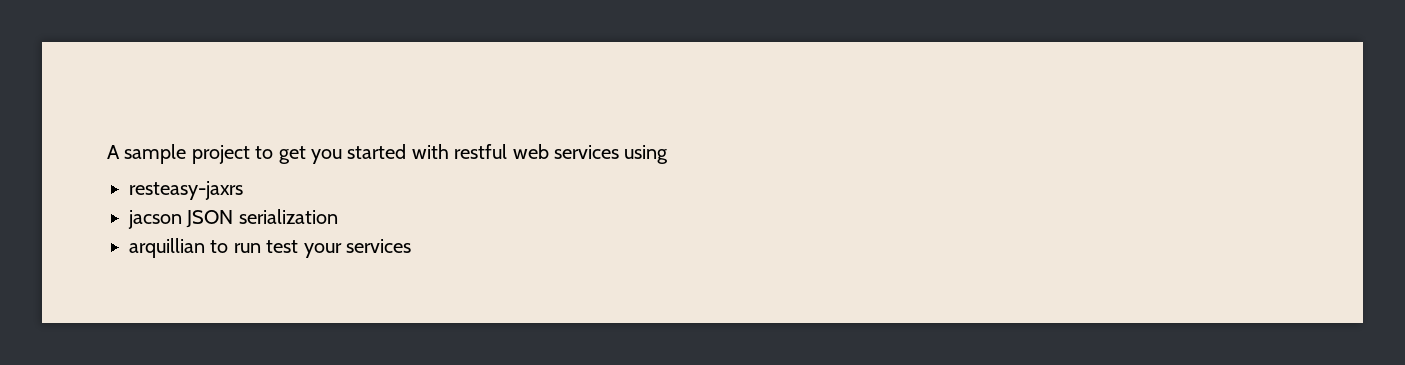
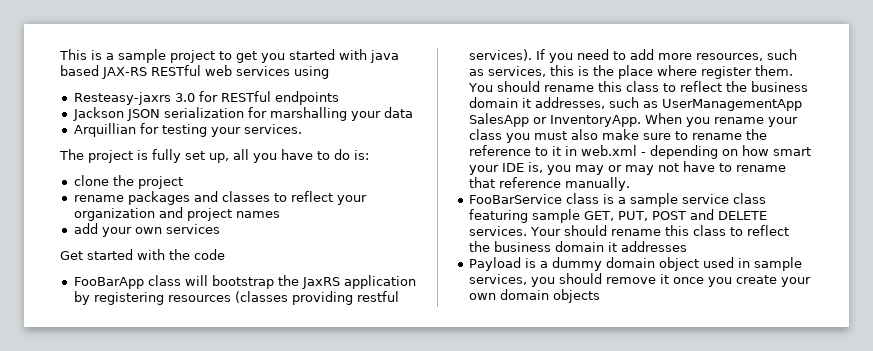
[107,145,120,159] A -> [59,49,114,60] This is a
[454,144,508,159] restful -> [370,50,399,63] [60,65,201,79] java based JAX-RS RESTful
[129,181,243,200] [128,209,338,229] [129,238,411,258] resteasy-jaxrs // jacson JSON serialization // arquillian to run test your services -> [73,91,339,105] [72,107,413,121] [73,123,302,137] [59,149,369,163] [73,175,183,189] [73,191,367,205] [73,207,280,221] [73,223,220,237] [60,249,225,260] [73,275,416,289] [73,291,399,305] [468,49,797,63] [468,65,793,79] [467,81,808,92] [468,97,802,111] [468,113,798,127] [468,129,767,143] [468,145,811,159] [468,161,786,175] [468,177,630,191] [468,193,766,207] [468,209,767,223] [468,225,789,236] [468,241,687,252] [468,257,802,271] [468,273,811,287] [468,289,600,303] Resteasy-jaxrs 3.0 for RESTful endpoints // Jackson JSON serialization for marshalling your data // Arquillian for testing your services. // The project is fully set up, all you have to do is: // clone the project // rename packages and classes to reflect your organization and project names // add your own services // Get started with the code // FooBarApp class will bootstrap the JaxRS application by registering resources (classes providing restful services). If you need to add more resources, such as services, this is the place where register them. You should rename this class to reflect the business domain it addresses, such as UserManagementApp SalesApp or InventoryApp. When you rename your class you must also make sure to rename the reference to it in web.xml - depending on how smart your IDE is, you may or may not have to rename that reference manually. // FooBarService class is a sample service class featuring sample GET, PUT, POST and DELETE services. Your should rename this class to reflect the business domain it addresses // Payload is a dummy domain object used in sample services, you should remove it once you create your own domain objects

